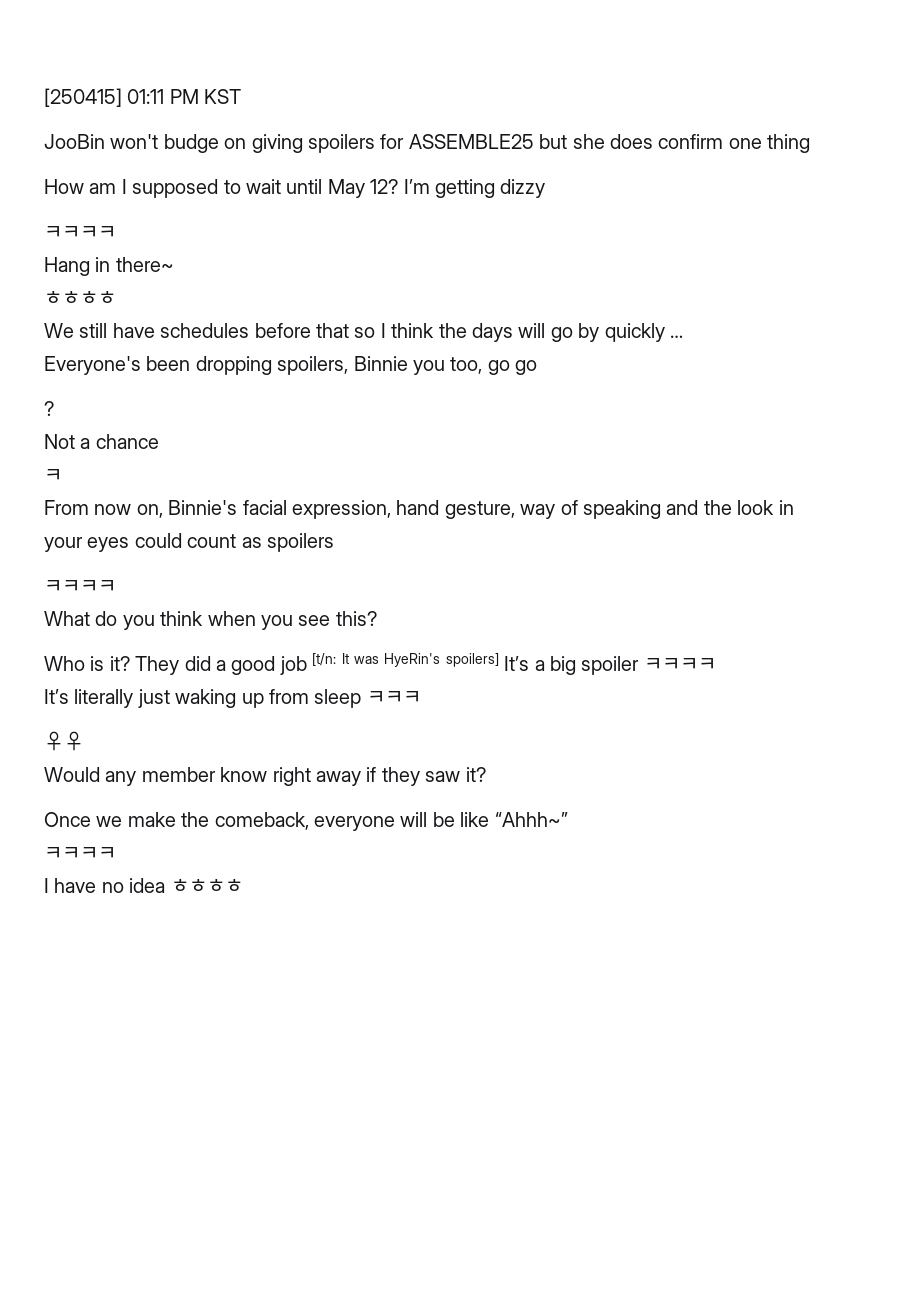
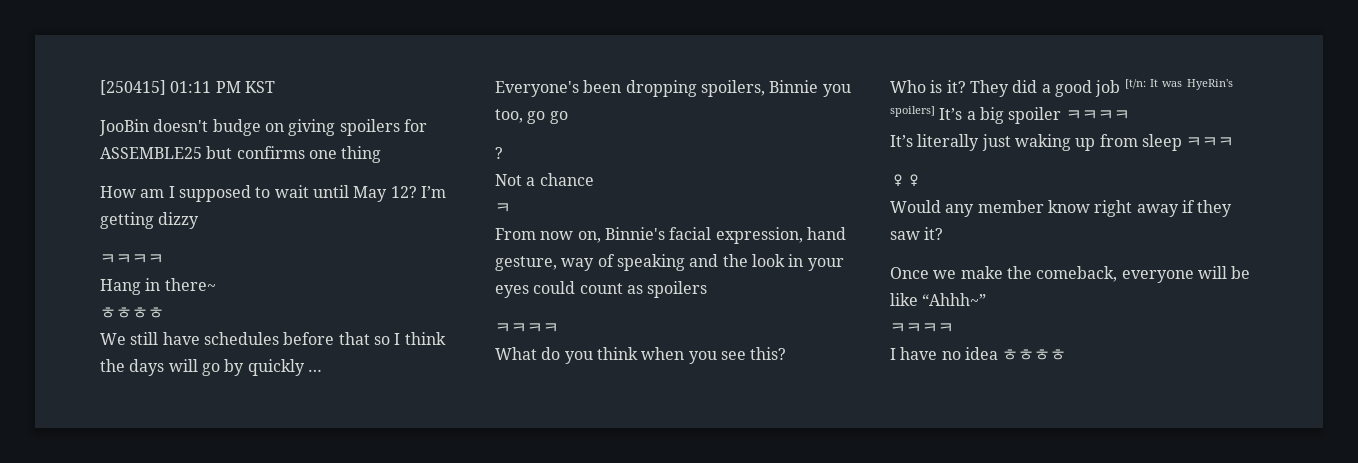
[110,134,159,149] won't -> [153,119,209,132] doesn't
[572,134,724,149] she does confirm -> [236,146,305,159] confirms

